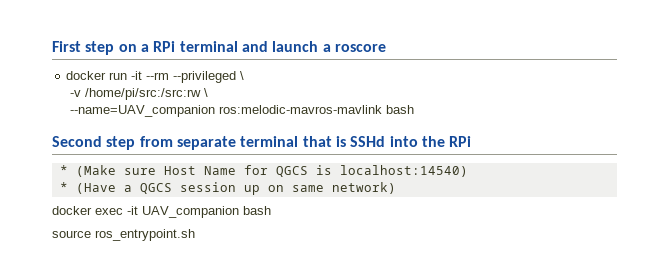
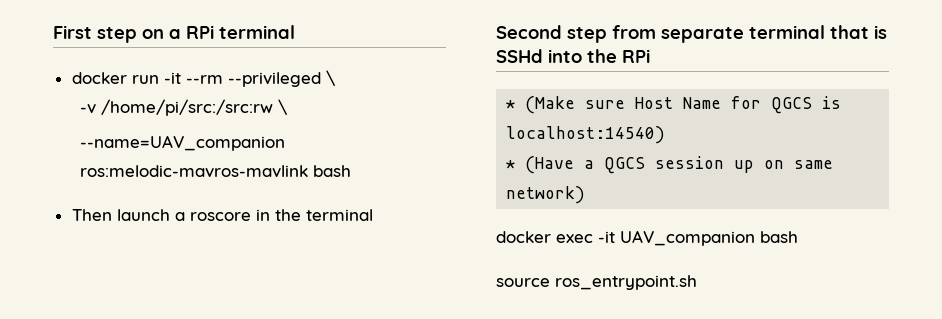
[241,41,386,52] and launch a roscore -> (295, 32) none
(415, 109) none -> [71,209,373,221] // Then launch a roscore in the terminal

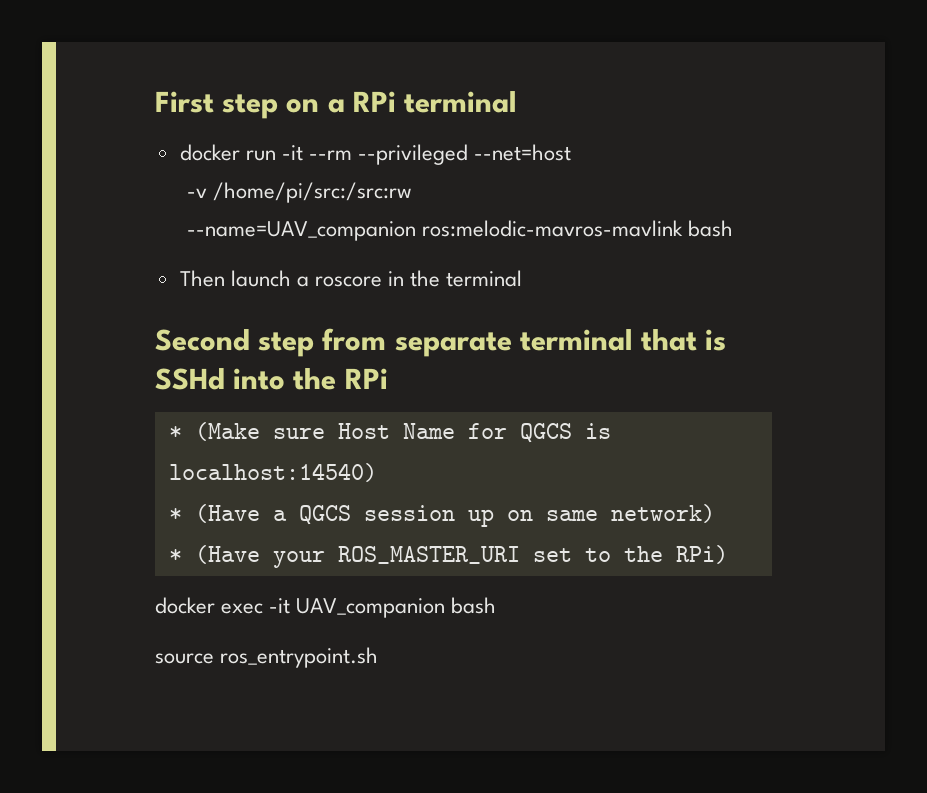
[325,70,335,86] \ -> [474,144,572,161] --net=host
[277,99,287,115] \ -> (412, 192) none
(586, 195) none -> [168,545,728,568] // * (Have your ROS_MASTER_URI set to the RPi)

